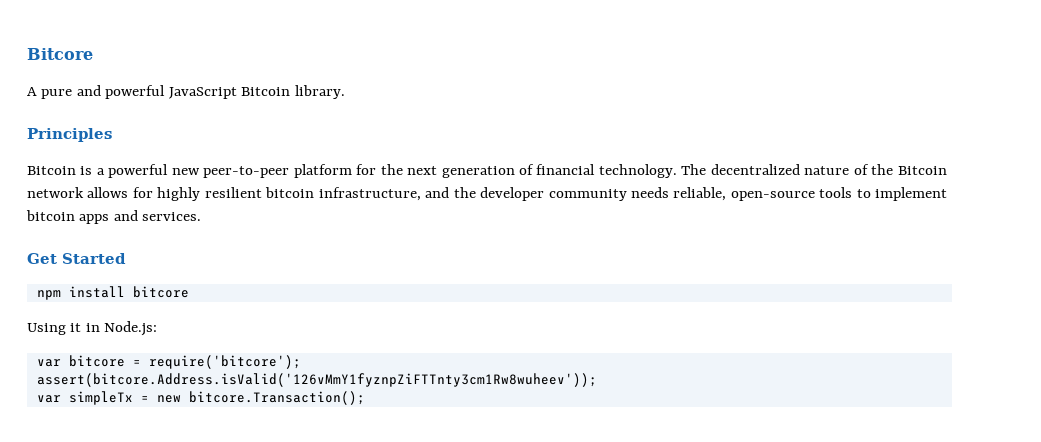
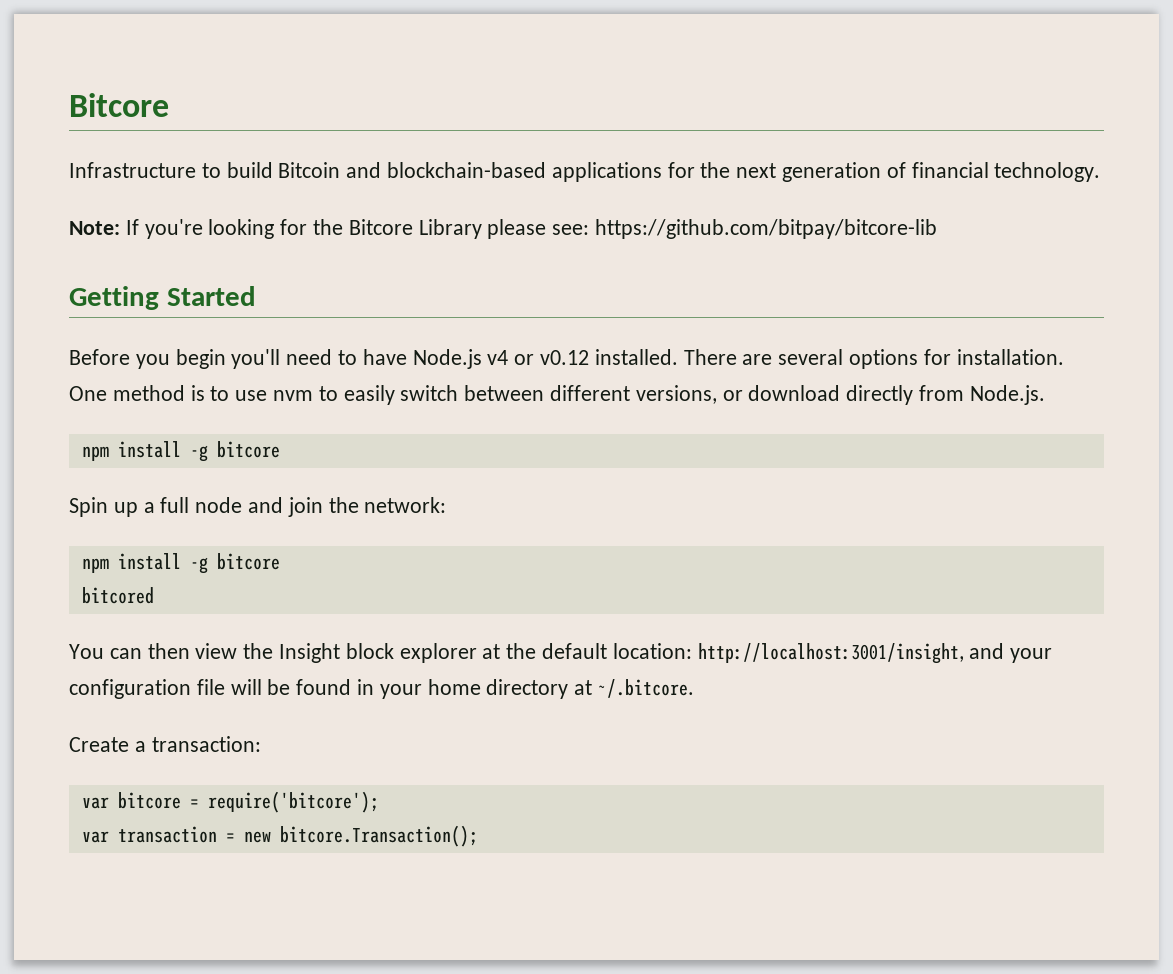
[27,85,345,99] [27,128,112,142] [27,164,352,178] A pure and powerful JavaScript Bitcoin library. // Principles // Bitcoin is a powerful new peer-to-peer platform -> [69,162,662,182] Infrastructure to build Bitcoin and blockchain-based applications
[681,164,947,175] [27,187,948,201] [26,210,202,224] [27,253,126,264] [36,286,189,300] [27,321,158,336] The decentralized nature of the Bitcoin network allows for highly resilient bitcoin infrastructure, and the developer community needs reliable, open-source tools to implement bitcoin apps and services. // Get Started // npm install bitcore // Using it in Node.js: -> [69,219,938,239] [69,286,256,310] [69,349,1064,369] [69,385,1045,405] [81,441,280,462] [69,497,447,517] [81,553,280,574] [81,587,154,604] [69,643,1053,664] [69,679,695,699] [69,736,261,752] // Note: If you're looking for the Bitcore Library please see: https://github.com/bitpay/bitcore-lib // Getting Started // Before you begin you'll need to have Node.js v4 or v0.12 installed. There are several options for installation. One method is to use nvm to easily switch between different versions, or download directly from Node.js. // npm install -g bitcore // Spin up a full node and join the network: // npm install -g bitcore // bitcored // You can then view the Insight block explorer at the default location: http://localhost:3001/insight, and your configuration file will be found in your home directory at ~/.bitcore. // Create a transaction:
[36,373,597,387] [36,391,133,405] // assert(bitcore.Address.isValid('126vMmY1fyznpZiFTTnty3cm1Rw8wuheev')); // var simpleTx -> [81,826,217,843] // var transaction

